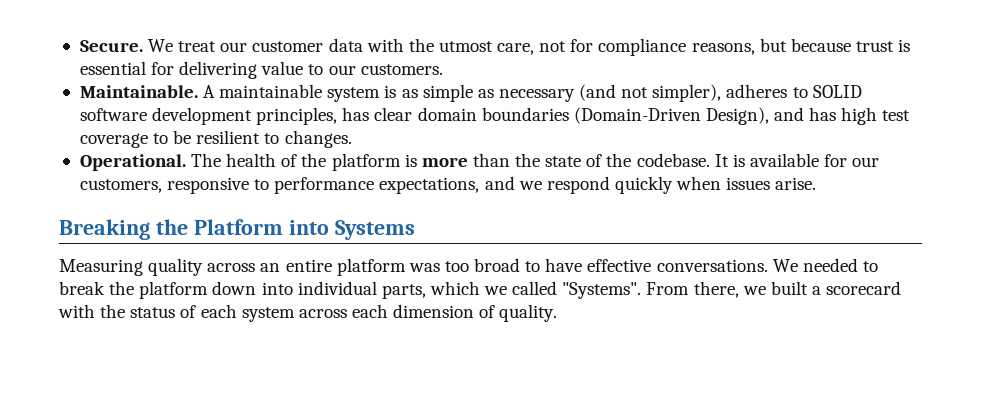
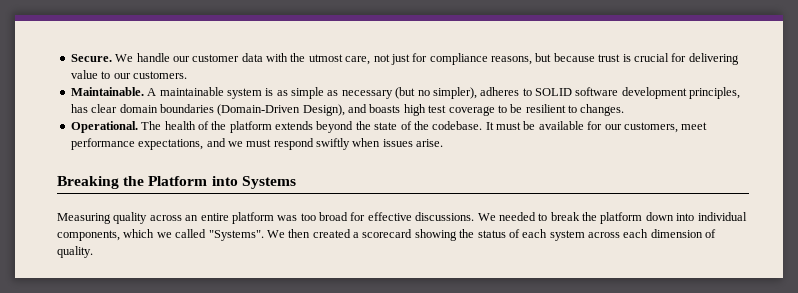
[178,41,217,52] treat -> [136,53,170,62] handle
(567, 46) none -> [390,54,410,65] just
[79,61,146,75] essential -> [633,53,669,62] crucial
[579,84,649,101] (and not -> [395,87,430,99] (but no
[809,107,837,121] has -> [369,104,401,113] boasts
[404,153,510,167] is more than -> [275,121,354,133] extends beyond
[732,154,745,167] is -> [496,121,536,130] must be
[167,177,270,194] responsive to -> [681,122,708,130] meet
[546,176,673,194] respond quickly -> [246,138,350,150] must respond swiftly
[525,258,768,272] to have effective conversations. -> [350,212,475,221] for effective discussions.
[381,284,426,299] parts, -> [57,230,120,241] components,
[646,281,808,298] From there, we built -> [266,229,351,238] We then created
[58,304,95,318] with -> [414,229,457,241] showing

